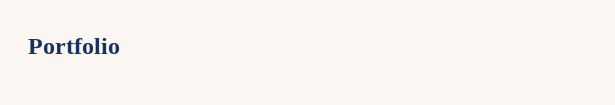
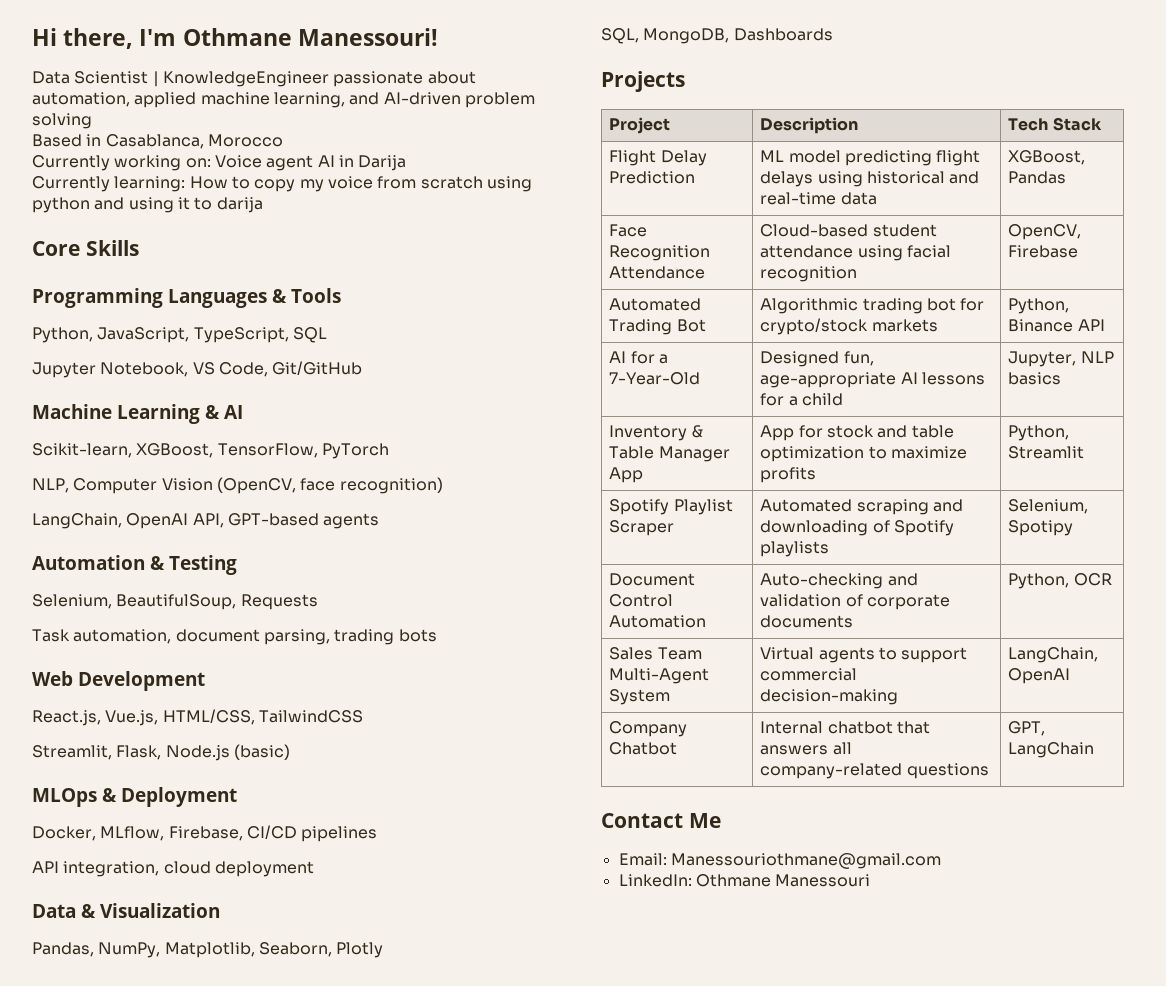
[28,38,120,54] Portfolio -> [32,28,438,49] [32,71,476,87] [32,92,535,108] [32,113,92,129] [32,134,283,149] [32,155,407,171] [32,176,532,192] [32,197,263,213] [32,240,139,256] [32,288,341,308] [32,327,327,343] [32,361,363,378] [32,404,243,424] [32,443,389,459] [32,477,443,494] [32,513,380,529] [32,555,237,575] [32,594,318,610] [32,629,437,645] [32,671,205,691] [32,709,363,726] [32,744,290,761] [32,787,237,807] [32,825,378,842] [32,861,314,877] [32,903,220,918] [32,942,384,958] [601,28,833,44] [601,71,685,92] [609,117,671,134] [760,117,859,134] [1008,117,1102,131] [609,150,707,166] [609,171,696,184] [760,150,981,166] [760,171,980,187] [760,192,877,205] [1008,150,1086,165] [1008,171,1067,184] [609,224,648,237] [609,245,711,261] [609,266,706,279] [760,224,937,237] [760,245,951,261] [760,266,858,282] [1008,224,1082,240] [1008,245,1079,258] [609,298,702,311] [609,319,706,335] [760,298,985,314] [760,318,938,335] [1008,298,1070,314] [1008,319,1105,332] [609,351,668,364] [609,372,701,385] [760,351,874,367] [760,372,985,388] [760,393,843,406] [1008,351,1114,367] [1008,372,1062,385] [609,425,703,441] [609,446,730,462] [609,467,644,483] [760,425,954,441] [760,446,967,462] [760,467,817,483] [1008,425,1070,441] [1008,446,1085,459] [609,499,733,515] [609,520,675,536] [760,499,963,515] [760,520,954,536] [760,541,830,557] [1008,499,1089,514] [1008,520,1074,536] [609,573,696,586] [609,594,674,607] [609,615,707,628] [760,573,918,589] [760,594,950,610] [760,615,854,628] [1008,573,1112,589] [609,647,702,660] [609,668,710,684] [609,689,671,705] [760,647,968,663] [760,668,858,681] [760,689,899,705] [1008,647,1099,663] [1008,668,1071,684] [609,721,688,737] [609,742,678,755] [760,721,930,734] [760,742,852,755] [760,763,989,779] [1008,721,1046,736] [1008,742,1095,758] [601,813,721,828] [618,853,941,869] [618,874,871,887] Hi there, I'm Othmane Manessouri! // Data Scientist | KnowledgeEngineer passionate about automation, applied machine learning, and AI-driven problem solving // Based in Casablanca, Morocco // Currently working on: Voice agent AI in Darija // Currently learning: How to copy my voice from scratch using python and using it to darija // Core Skills // Programming Languages & Tools // Python, JavaScript, TypeScript, SQL // Jupyter Notebook, VS Code, Git/GitHub // Machine Learning & AI // Scikit-learn, XGBoost, TensorFlow, PyTorch // NLP, Computer Vision (OpenCV, face recognition) // LangChain, OpenAI API, GPT-based agents // Automation & Testing // Selenium, BeautifulSoup, Requests // Task automation, document parsing, trading bots // Web Development // React.js, Vue.js, HTML/CSS, TailwindCSS // Streamlit, Flask, Node.js (basic) // MLOps & Deployment // Docker, MLflow, Firebase, CI/CD pipelines // API integration, cloud deployment // Data & Visualization // Pandas, NumPy, Matplotlib, Seaborn, Plotly // SQL, MongoDB, Dashboards // Projects // Project | Description | Tech Stack // Flight Delay Prediction | ML model predicting flight delays using historical and real-time data | XGBoost, Pandas // Face Recognition Attendance | Cloud-based student attendance using facial recognition | OpenCV, Firebase // Automated Trading Bot | Algorithmic trading bot for crypto/stock markets | Python, Binance API // AI for a 7-Year-Old | Designed fun, age-appropriate AI lessons for a child | Jupyter, NLP basics // Inventory & Table Manager App | App for stock and table optimization to maximize profits | Python, Streamlit // Spotify Playlist Scraper | Automated scraping and downloading of Spotify playlists | Selenium, Spotipy // Document Control Automation | Auto-checking and validation of corporate documents | Python, OCR // Sales Team Multi-Agent System | Virtual agents to support commercial decision-making | LangChain, OpenAI // Company Chatbot | Internal chatbot that answers all company-related questions | GPT, LangChain // Contact Me // Email: Manessouriothmane@gmail.com // LinkedIn: Othmane Manessouri

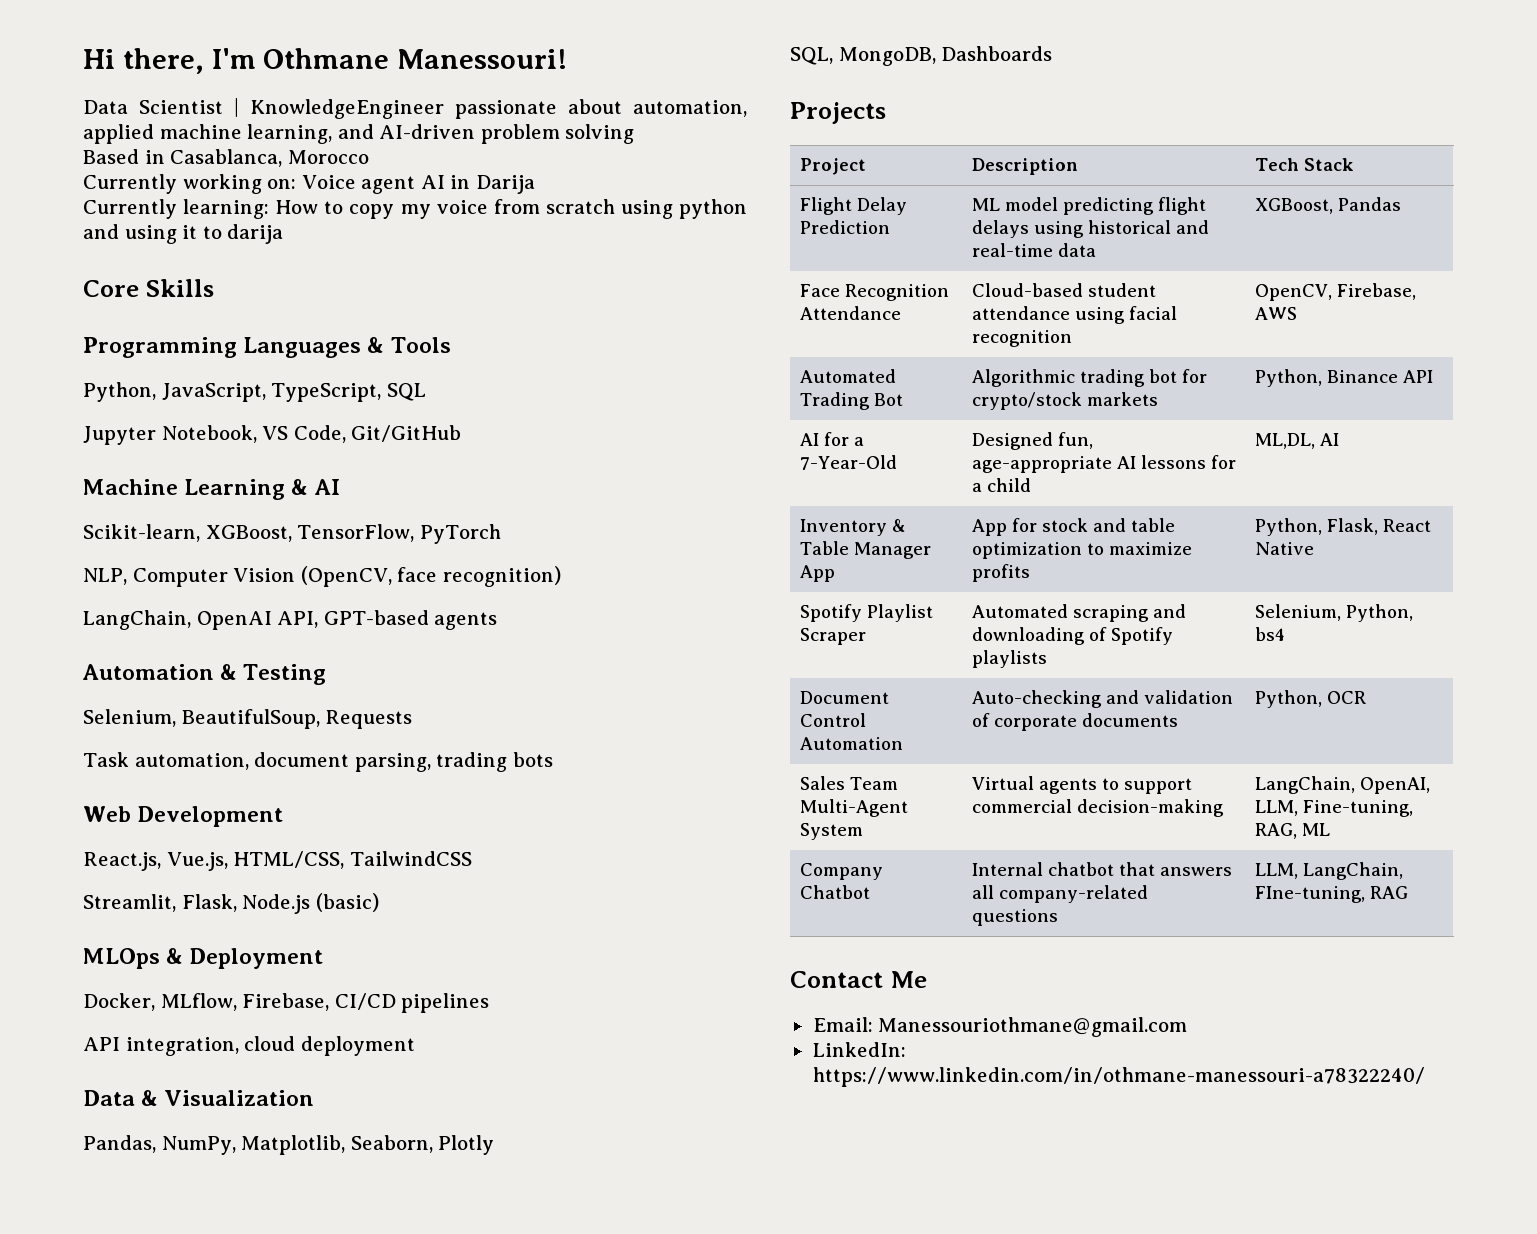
[1008,245,1079,258] Firebase -> [1336,283,1416,300] [1254,307,1297,320] Firebase, AWS
[1008,351,1114,367] [1008,372,1062,385] Jupyter, NLP basics -> [1254,433,1339,449] ML,DL, AI
[1008,446,1085,459] Streamlit -> [1326,518,1431,535] [1254,542,1314,555] Flask, React Native
[1008,520,1074,536] Spotipy -> [1345,604,1413,622] [1254,627,1285,641] Python, bs4
[1008,668,1071,684] OpenAI -> [1359,777,1430,794] [1254,800,1413,817] [1254,823,1330,839] OpenAI, LLM, Fine-tuning, RAG, ML
[1008,721,1046,736] [1008,742,1095,758] GPT, LangChain -> [1254,862,1403,880] [1254,886,1408,903] LLM, LangChain, FIne-tuning, RAG
[695,874,871,887] Othmane Manessouri -> [812,1067,1425,1087] https://www.linkedin.com/in/othmane-manessouri-a78322240/

